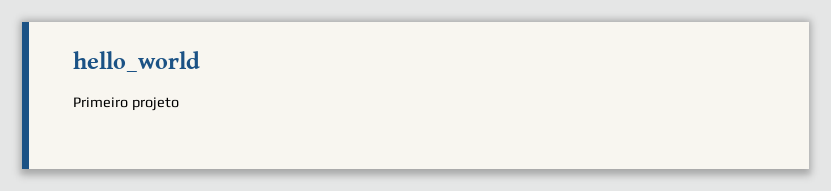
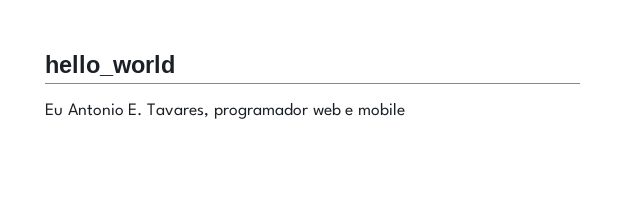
[73,97,179,111] Primeiro projeto -> [45,102,406,119] Eu Antonio E. Tavares, programador web e mobile

